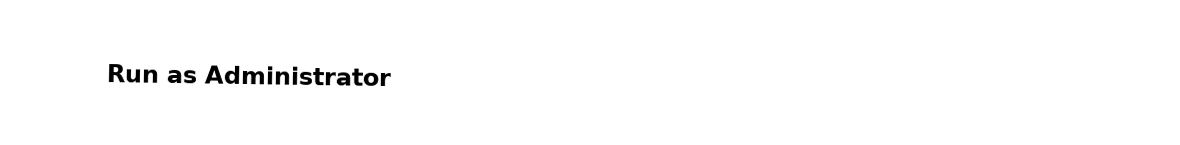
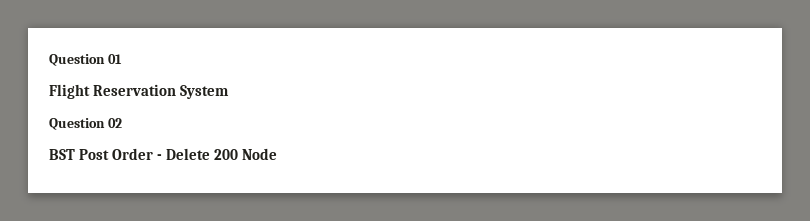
[106,64,392,87] Run as Administrator -> [49,54,122,66] [49,84,230,99] [49,118,122,130] [49,148,278,160] Question 01 // Flight Reservation System // Question 02 // BST Post Order - Delete 200 Node

